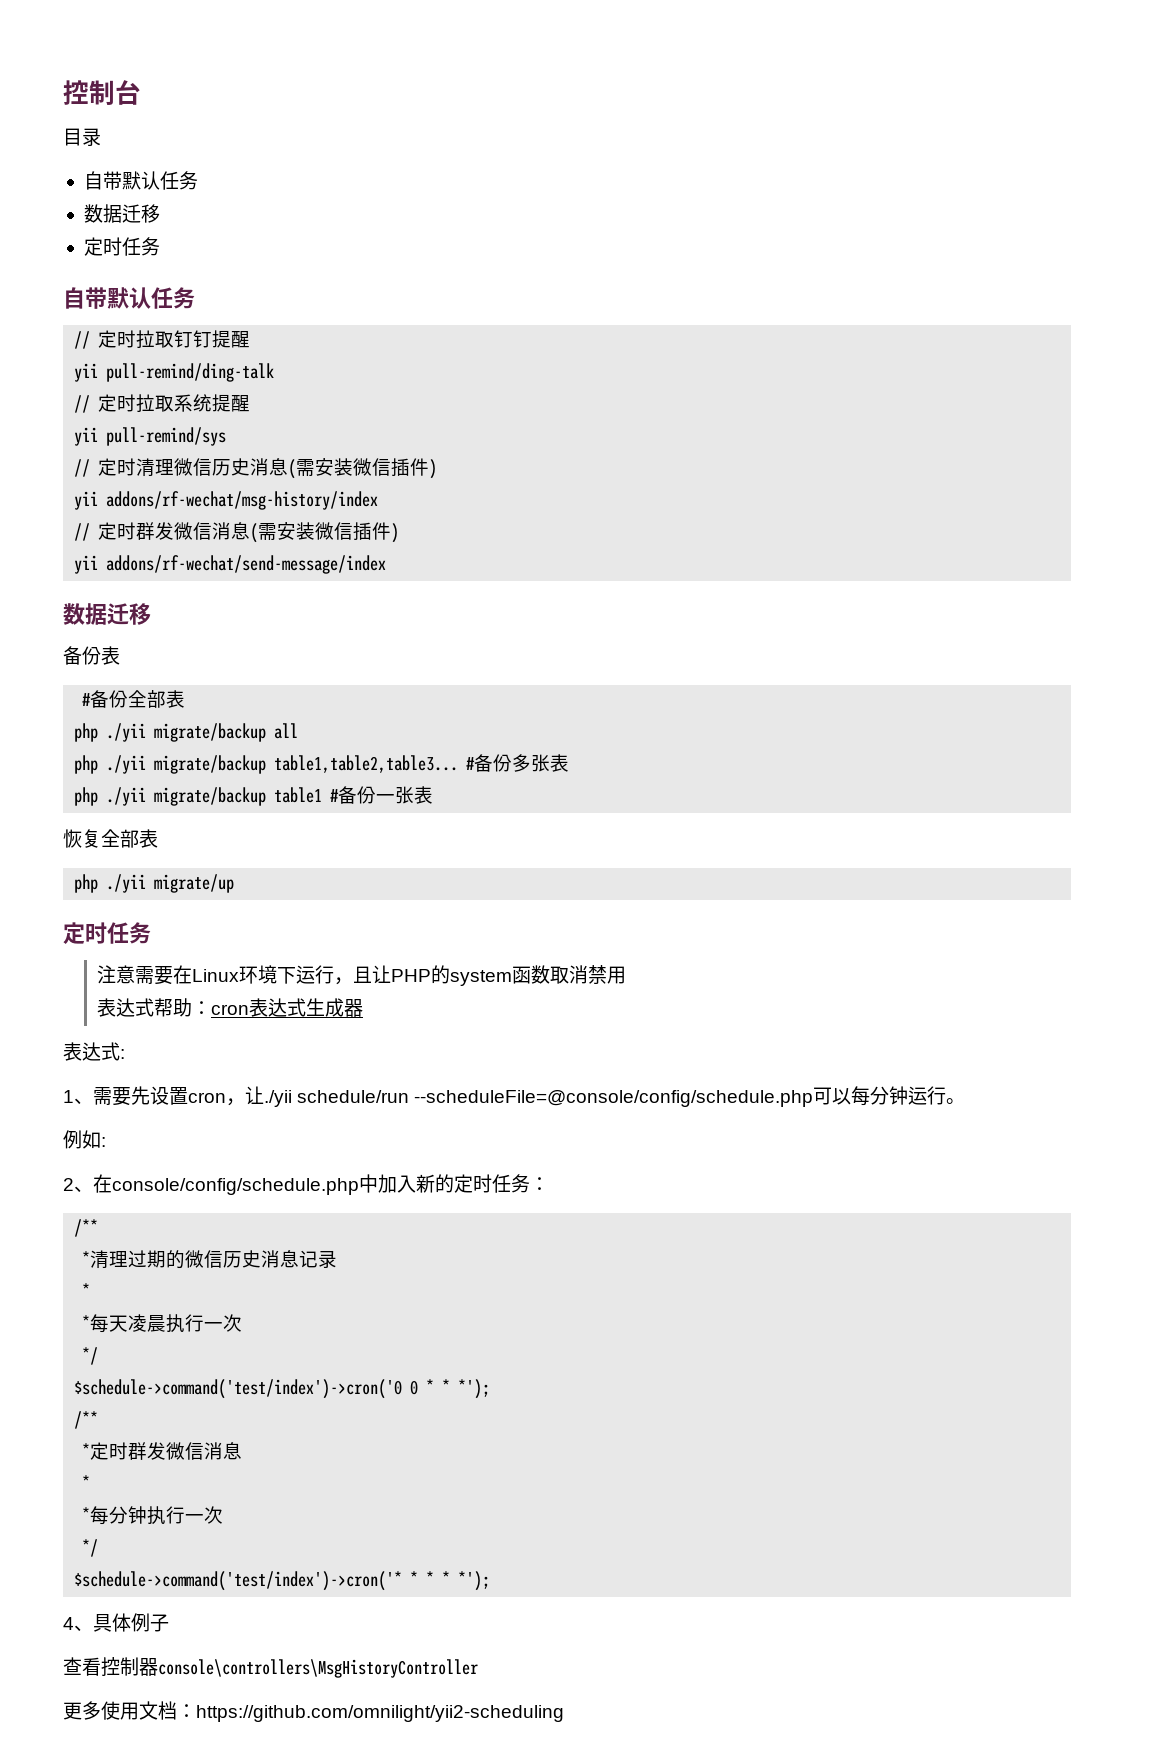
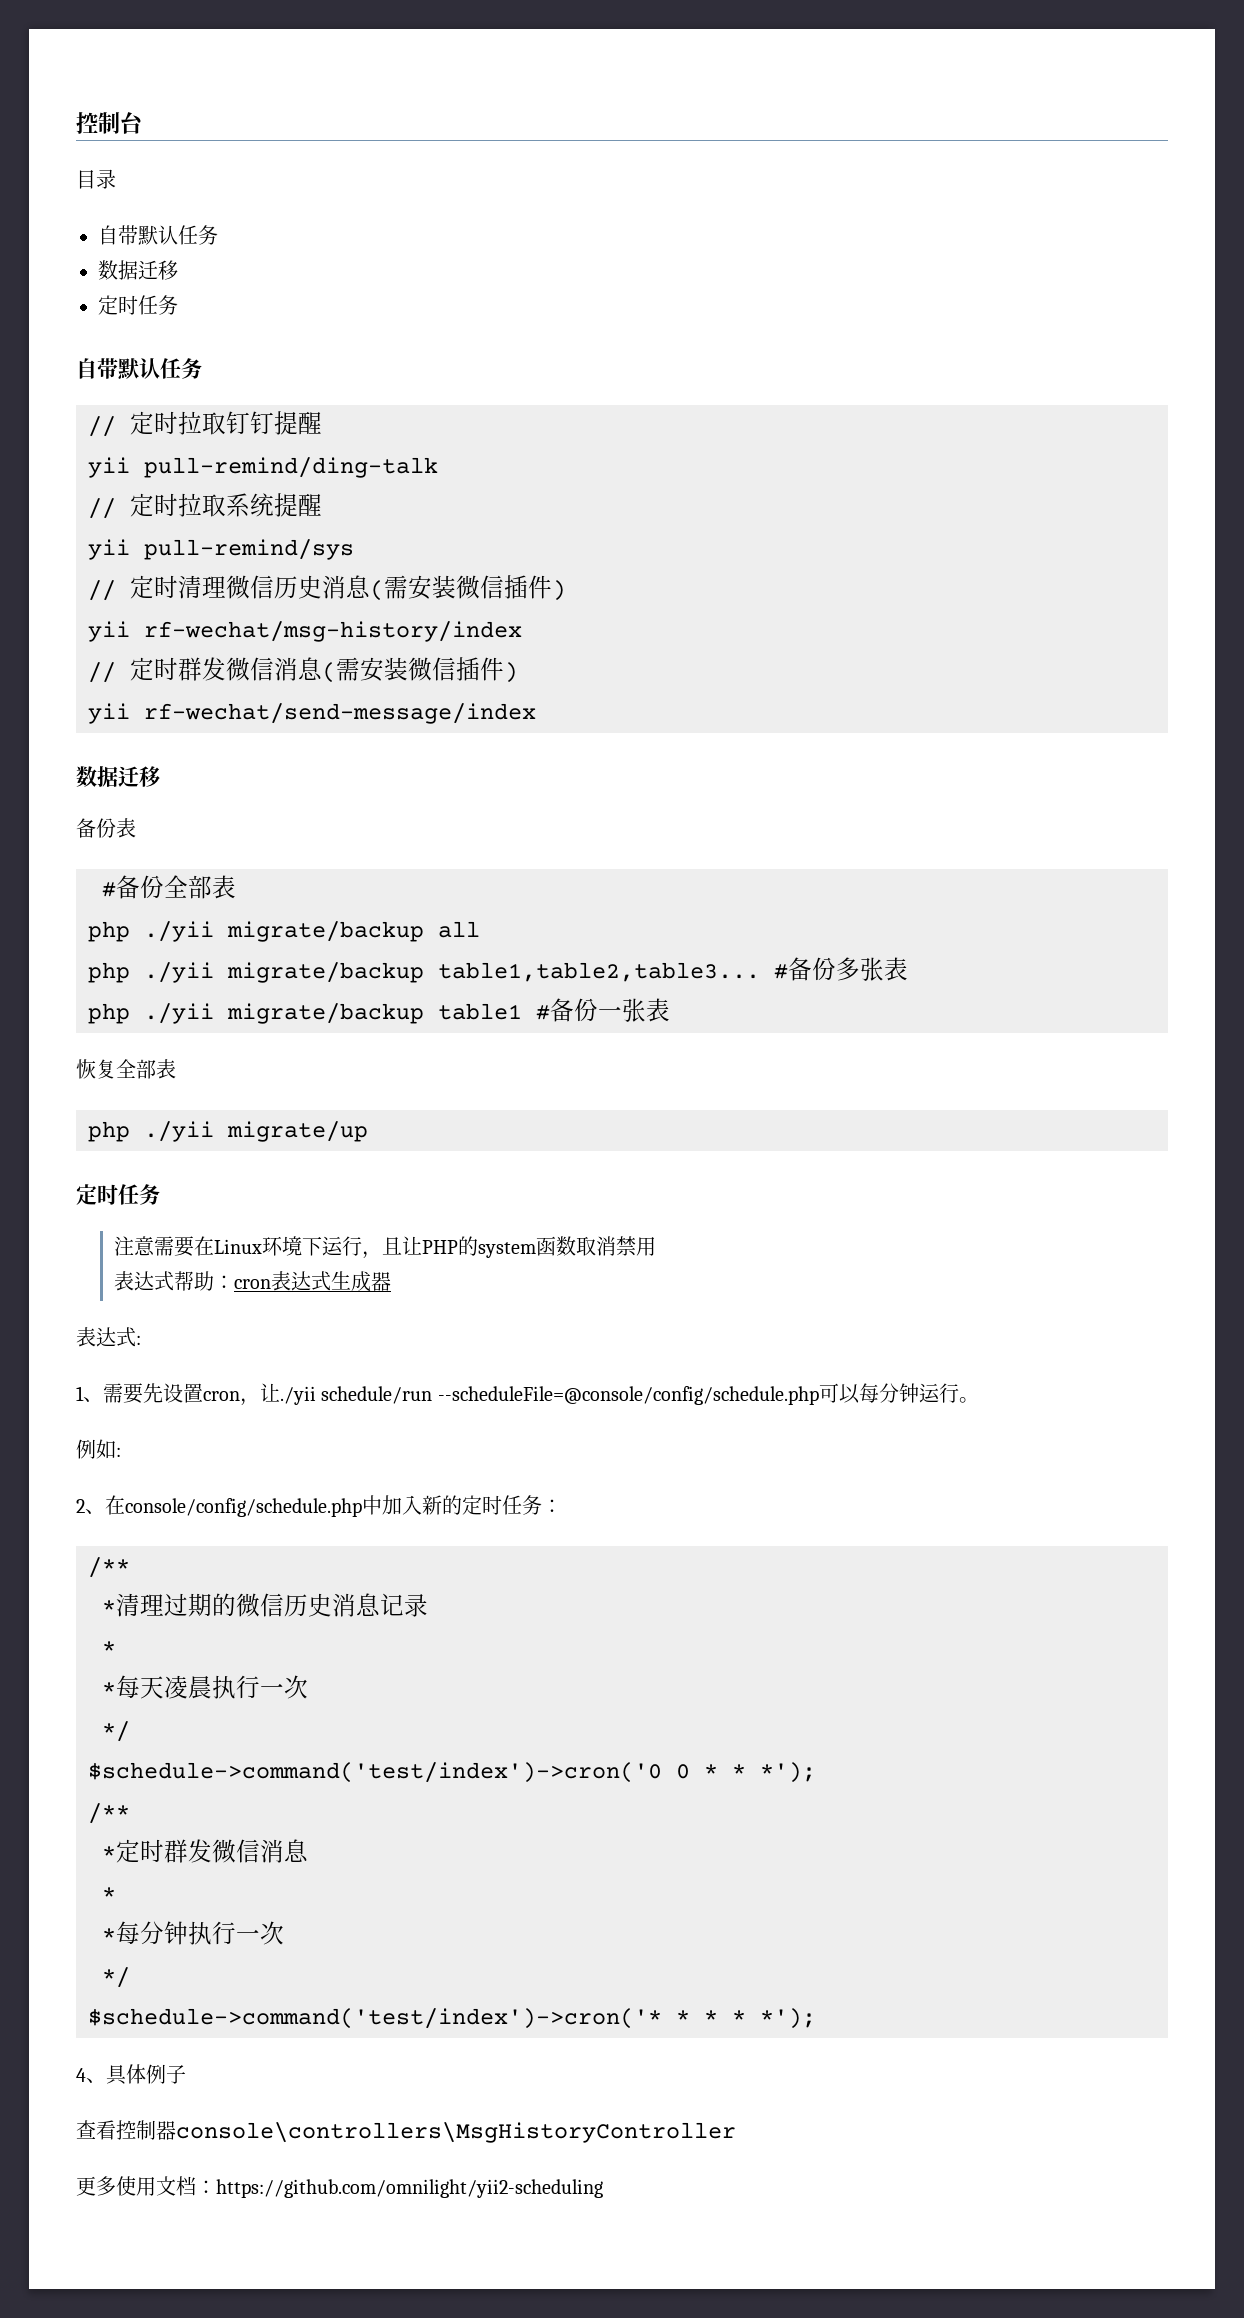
[106,491,379,510] addons/rf-wechat/msg-history/index -> [144,621,522,642] rf-wechat/msg-history/index
[106,555,387,574] addons/rf-wechat/send-message/index -> [144,703,536,724] rf-wechat/send-message/index

